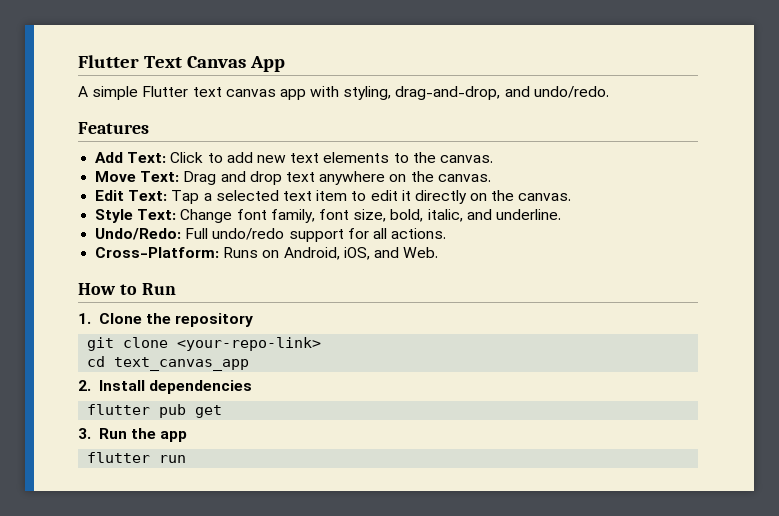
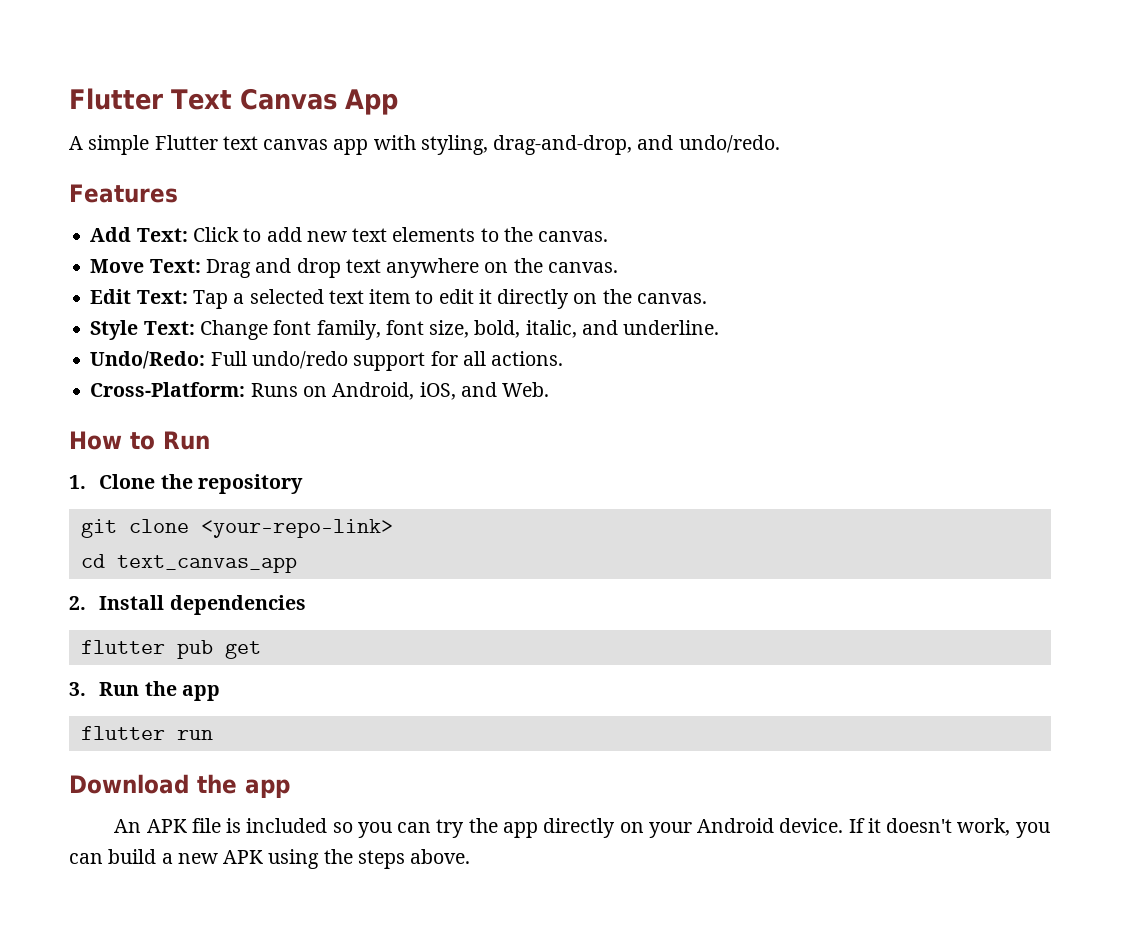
(187, 459) none -> [69,774,290,798] [114,818,1050,838] [69,849,471,869] // Download the app // An APK file is included so you can try the app directly on your Android device. If it doesn't work, you can build a new APK using the steps above.

